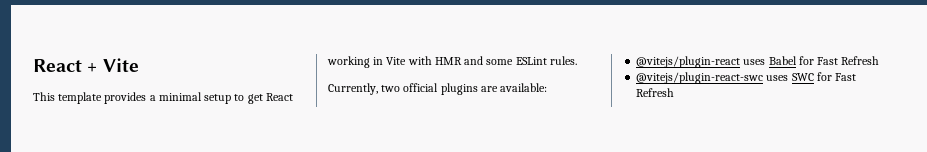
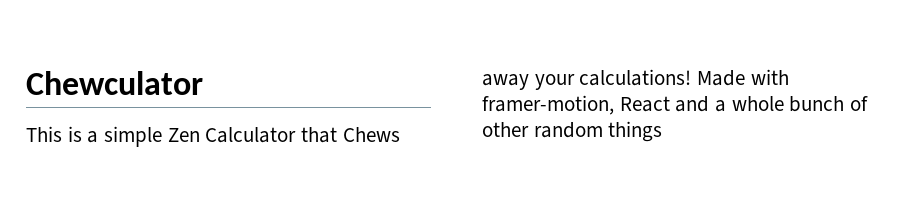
[33,58,139,72] [33,92,293,104] [327,56,577,68] [328,83,548,95] [636,56,880,68] [636,72,857,84] [636,88,675,97] React + Vite // This template provides a minimal setup to get React working in Vite with HMR and some ESLint rules. // Currently, two official plugins are available: // @vitejs/plugin-react uses Babel for Fast Refresh // @vitejs/plugin-react-swc uses SWC for Fast Refresh -> [26,71,203,95] [26,126,400,147] [482,69,789,90] [482,95,869,115] [482,121,663,142] Chewculator // This is a simple Zen Calculator that Chews away your calculations! Made with framer-motion, React and a whole bunch of other random things

